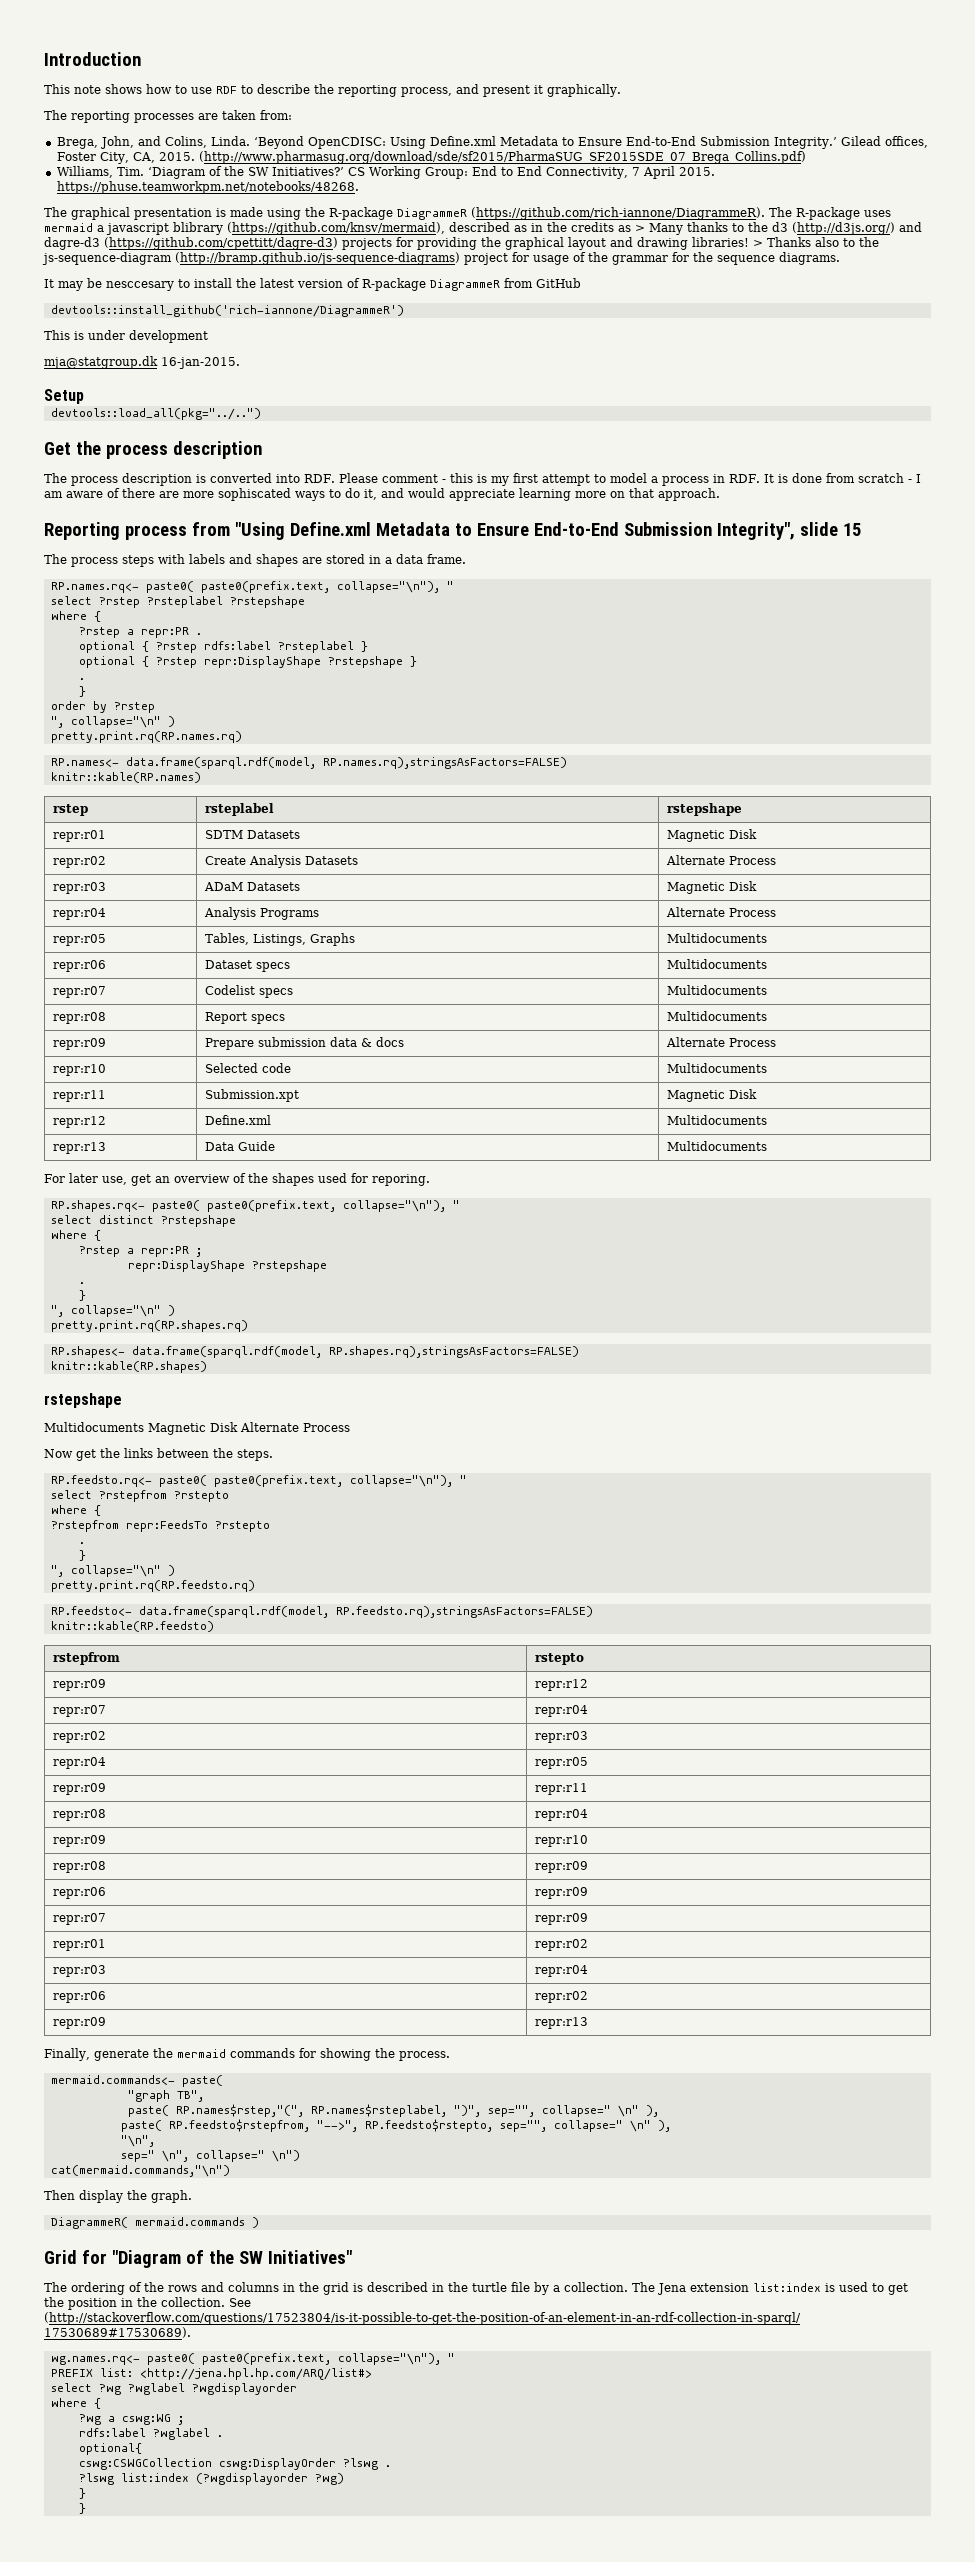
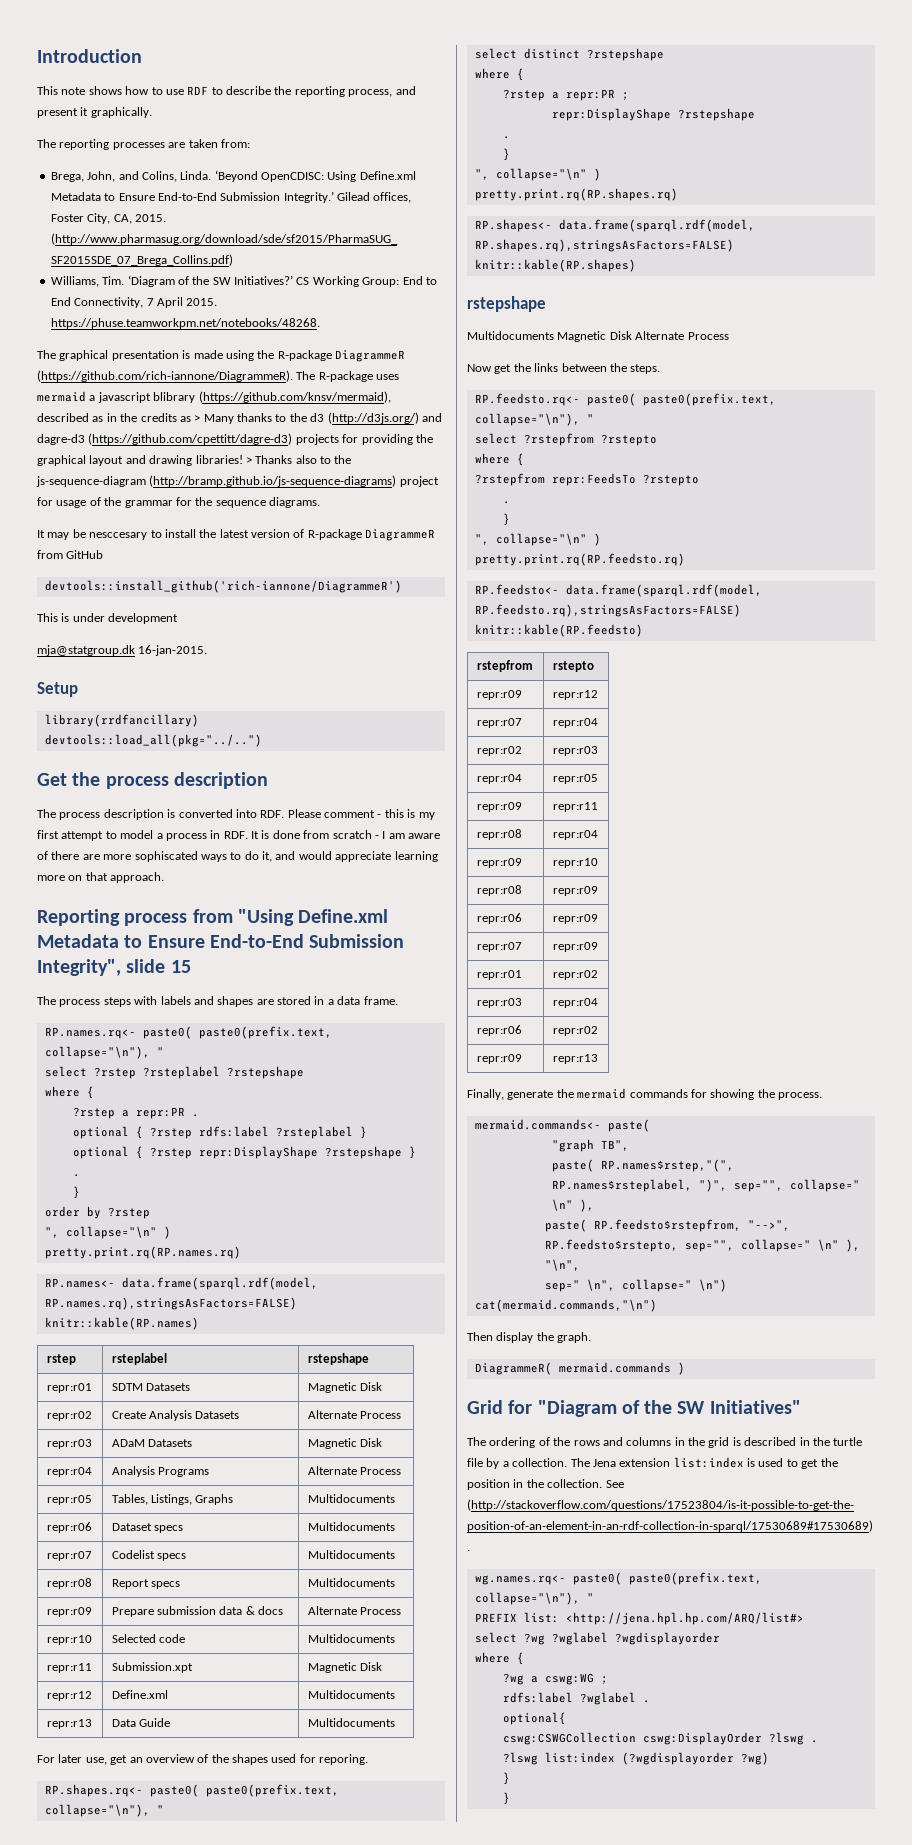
(84, 396) none -> [44,714,199,727] // library(rrdfancillary)

